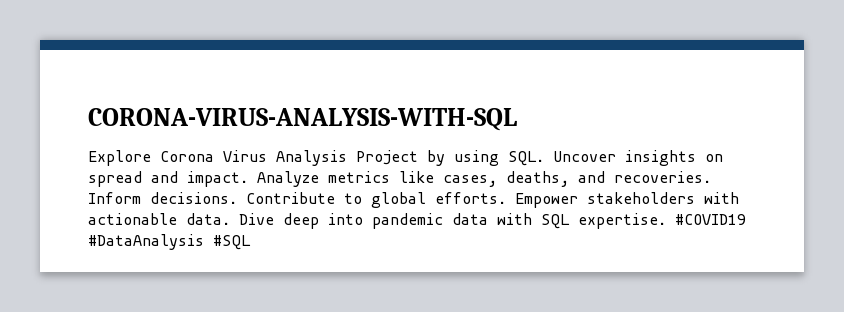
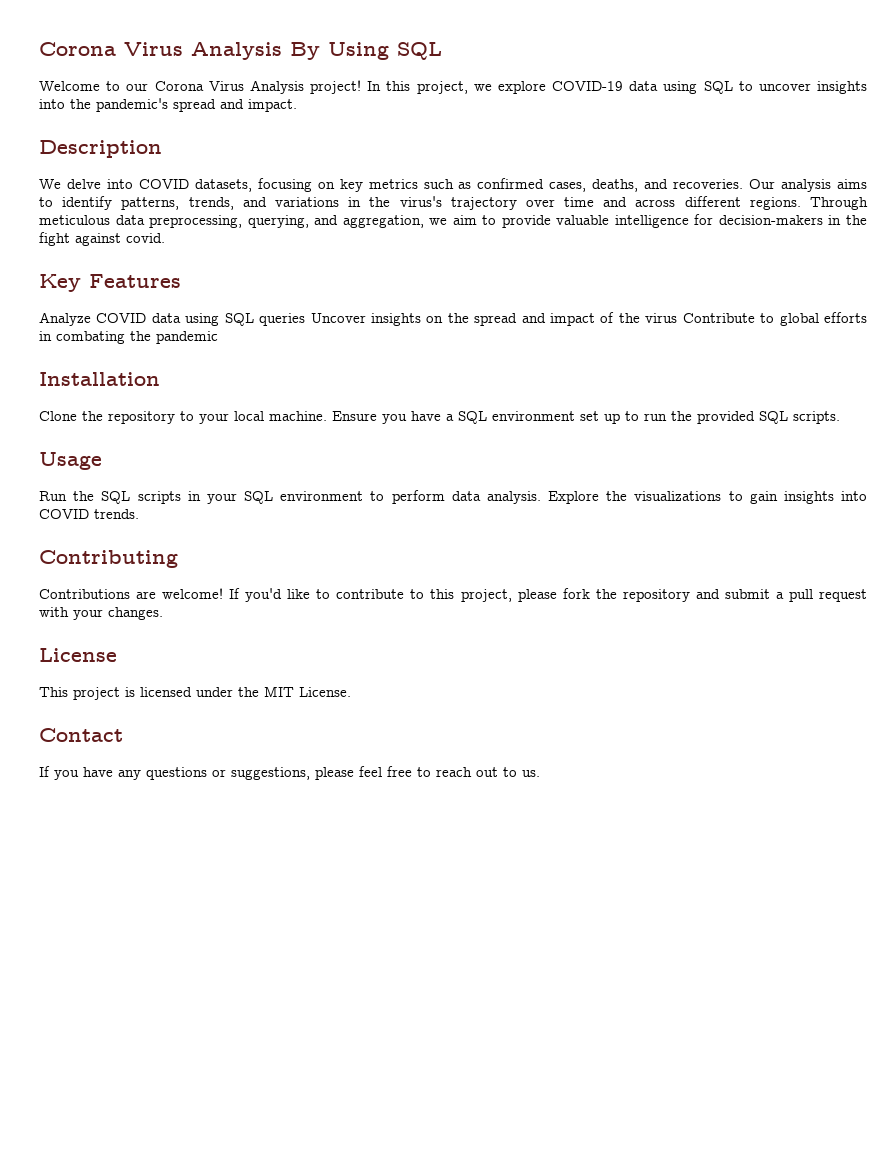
[88,108,517,131] [88,150,723,166] [88,171,711,187] [88,192,739,208] [88,213,746,229] [88,234,251,250] CORONA-VIRUS-ANALYSIS-WITH-SQL // Explore Corona Virus Analysis Project by using SQL. Uncover insights on spread and impact. Analyze metrics like cases, deaths, and recoveries. Inform decisions. Contribute to global efforts. Empower stakeholders with actionable data. Dive deep into pandemic data with SQL expertise. #COVID19 #DataAnalysis #SQL -> [39,42,442,60] [39,80,867,94] [39,98,297,112] [39,140,162,158] [39,178,868,192] [39,196,868,210] [39,214,867,228] [39,232,165,246] [39,274,181,292] [39,312,868,326] [39,331,218,344] [39,372,160,386] [39,411,840,424] [39,452,102,470] [39,490,867,504] [39,509,139,519] [39,550,178,568] [39,588,868,602] [39,607,163,620] [39,648,117,662] [39,686,351,700] [39,728,123,742] [39,766,540,780] Corona Virus Analysis By Using SQL // Welcome to our Corona Virus Analysis project! In this project, we explore COVID-19 data using SQL to uncover insights into the pandemic's spread and impact. // Description // We delve into COVID datasets, focusing on key metrics such as confirmed cases, deaths, and recoveries. Our analysis aims to identify patterns, trends, and variations in the virus's trajectory over time and across different regions. Through meticulous data preprocessing, querying, and aggregation, we aim to provide valuable intelligence for decision-makers in the fight against covid. // Key Features // Analyze COVID data using SQL queries Uncover insights on the spread and impact of the virus Contribute to global efforts in combating the pandemic // Installation // Clone the repository to your local machine. Ensure you have a SQL environment set up to run the provided SQL scripts. // Usage // Run the SQL scripts in your SQL environment to perform data analysis. Explore the visualizations to gain insights into COVID trends. // Contributing // Contributions are welcome! If you'd like to contribute to this project, please fork the repository and submit a pull request with your changes. // License // This project is licensed under the MIT License. // Contact // If you have any questions or suggestions, please feel free to reach out to us.

